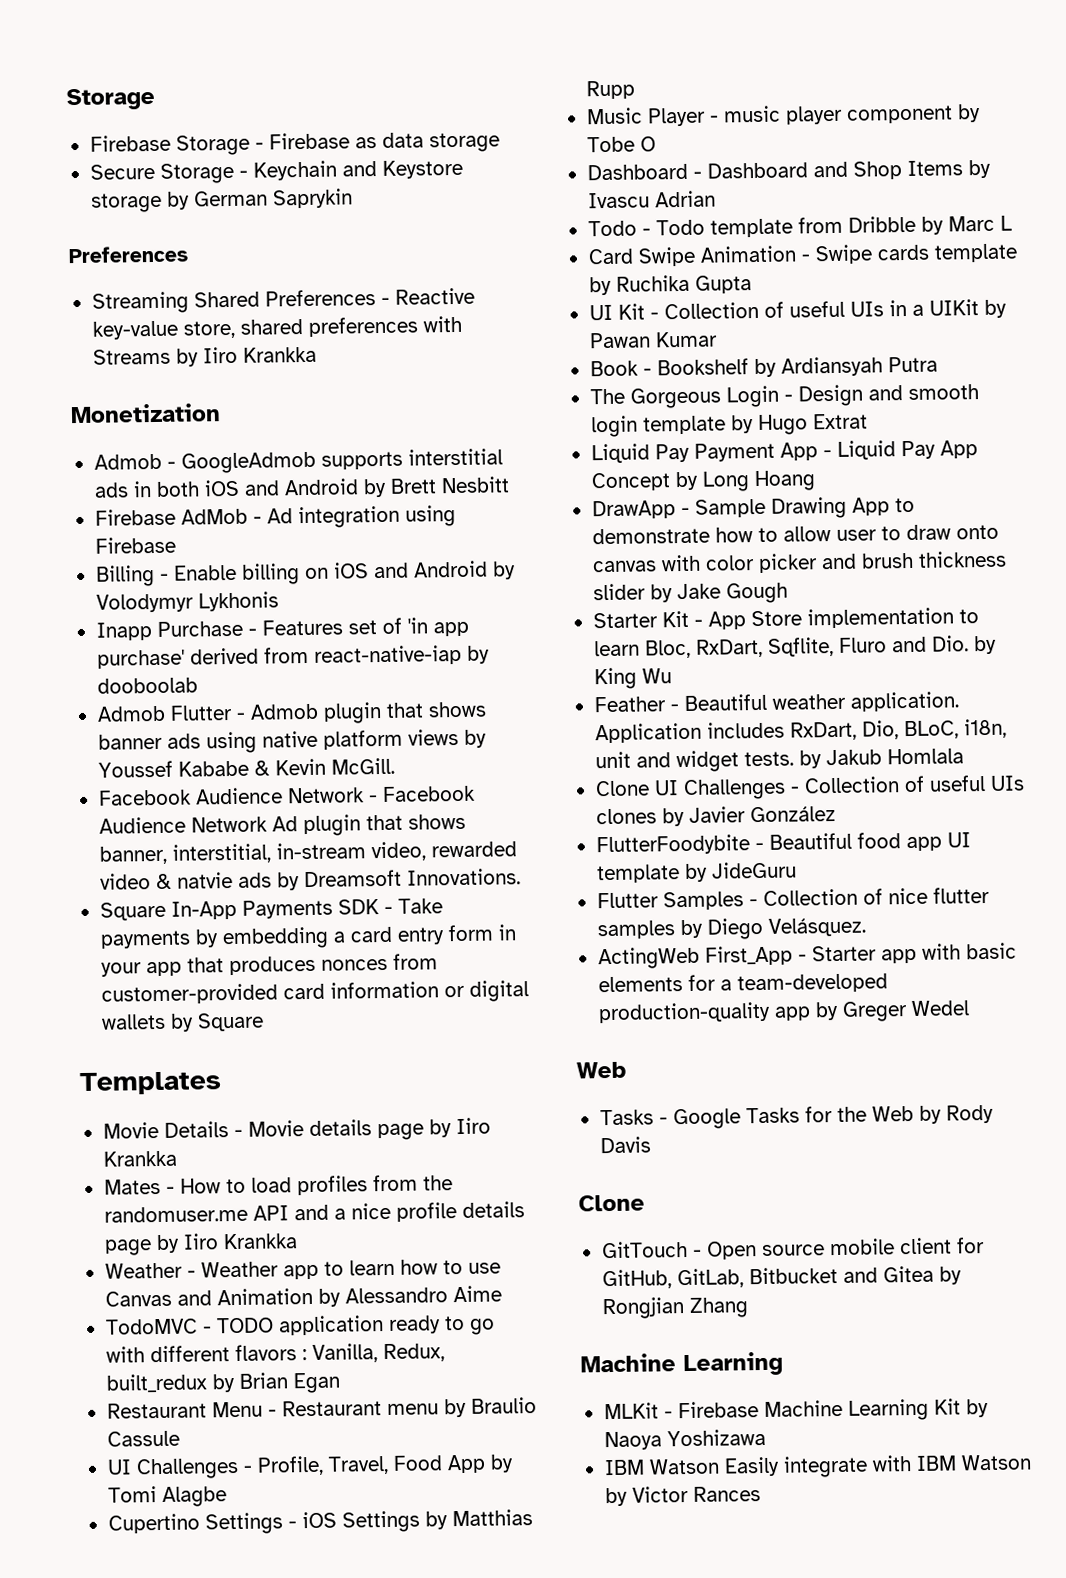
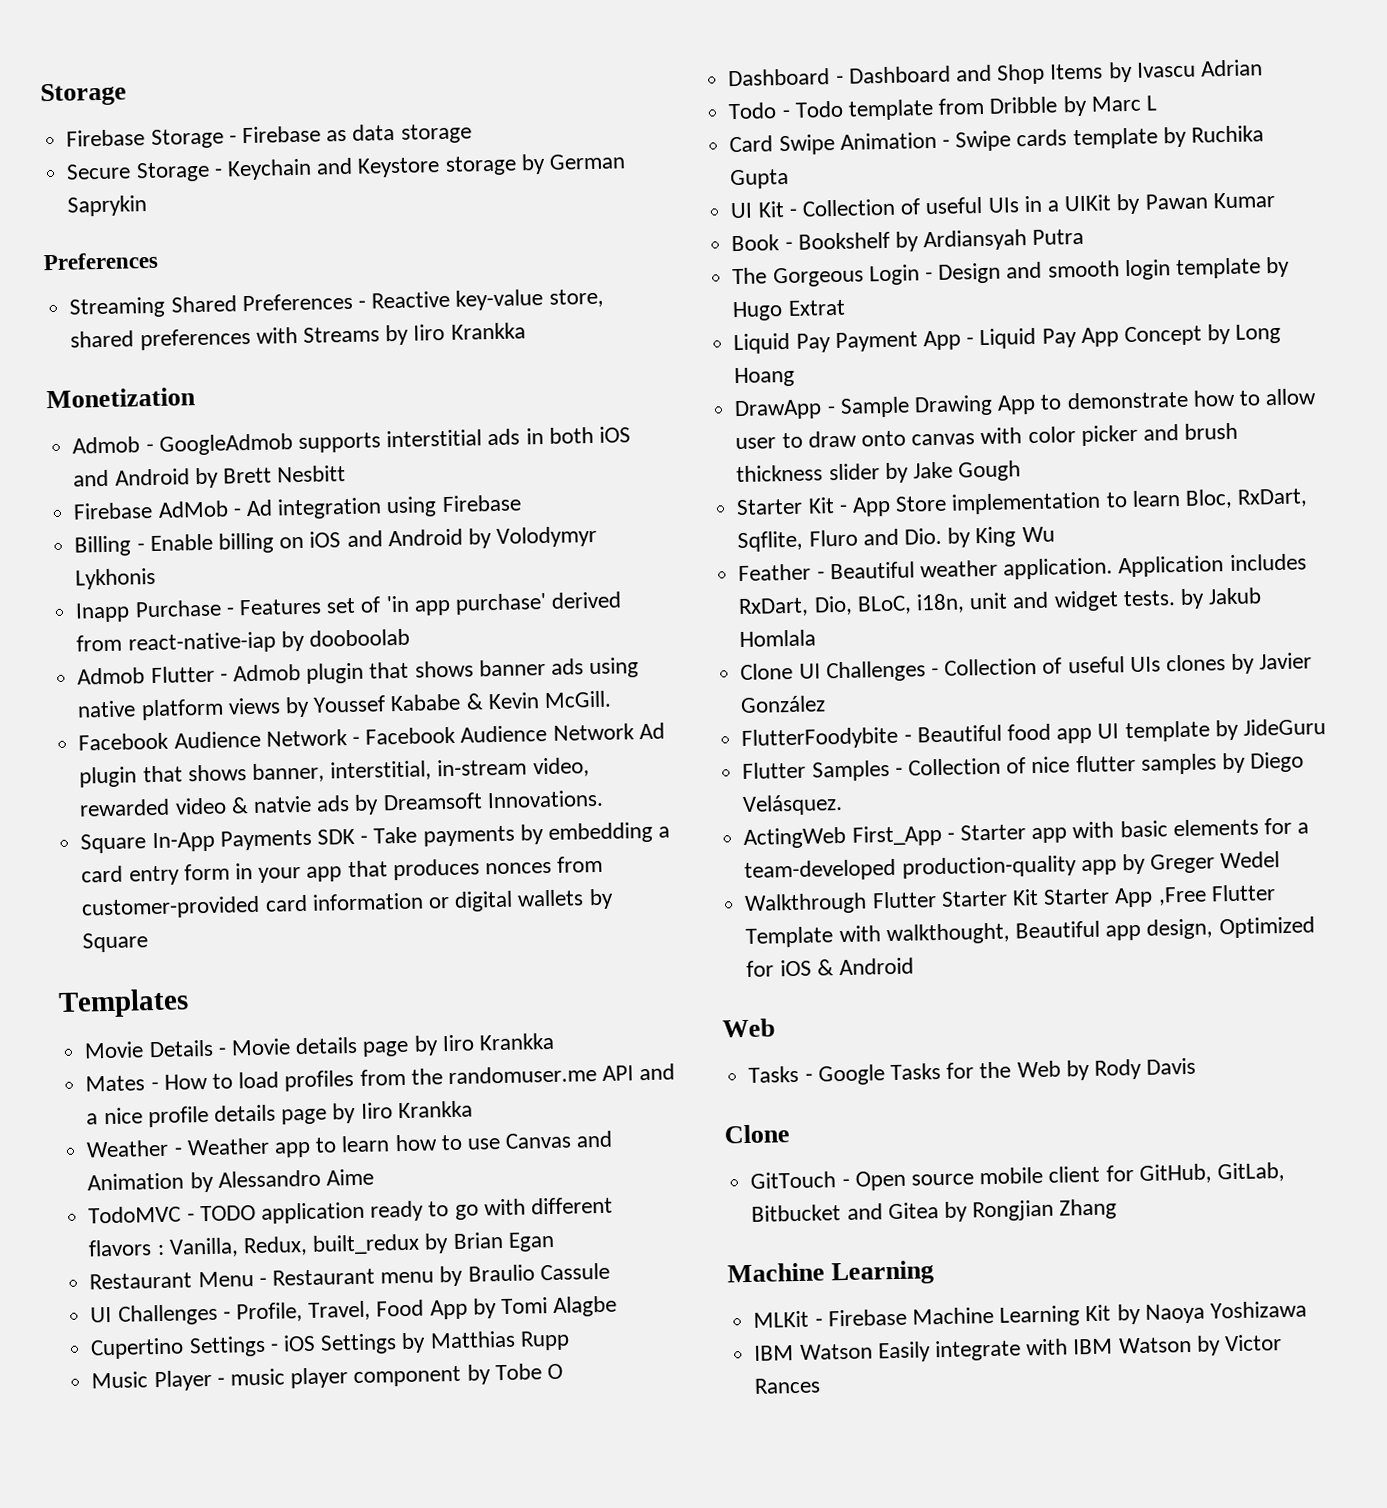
(970, 1008) none -> [744,884,1276,915] [745,916,1315,948] [746,957,914,977] // Walkthrough Flutter Starter Kit Starter App ,Free Flutter Template with walkthought, Beautiful app design, Optimized for iOS & Android

